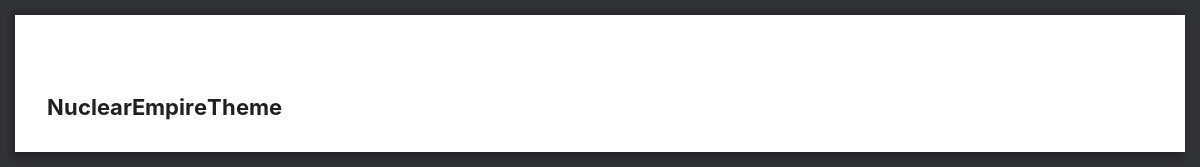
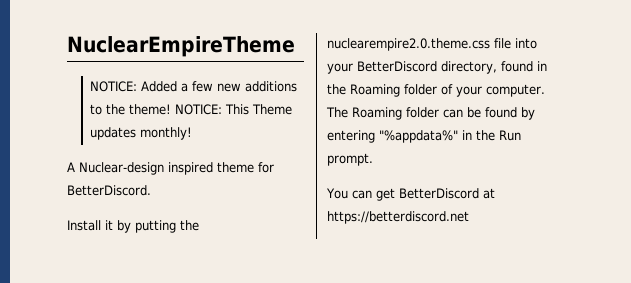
(282, 109) none -> [89,81,297,92] [89,104,292,115] [89,127,192,140] [67,162,274,175] [67,185,151,196] [67,220,199,233] [327,38,537,51] [327,61,547,74] [327,84,545,97] [326,107,535,120] [327,130,521,143] [327,153,373,166] [326,188,495,201] [327,211,469,224] // NOTICE: Added a few new additions to the theme! NOTICE: This Theme updates monthly! // A Nuclear-design inspired theme for BetterDiscord. // Install it by putting the nuclearempire2.0.theme.css file into your BetterDiscord directory, found in the Roaming folder of your computer. The Roaming folder can be found by entering "%appdata%" in the Run prompt. // You can get BetterDiscord at https://betterdiscord.net

